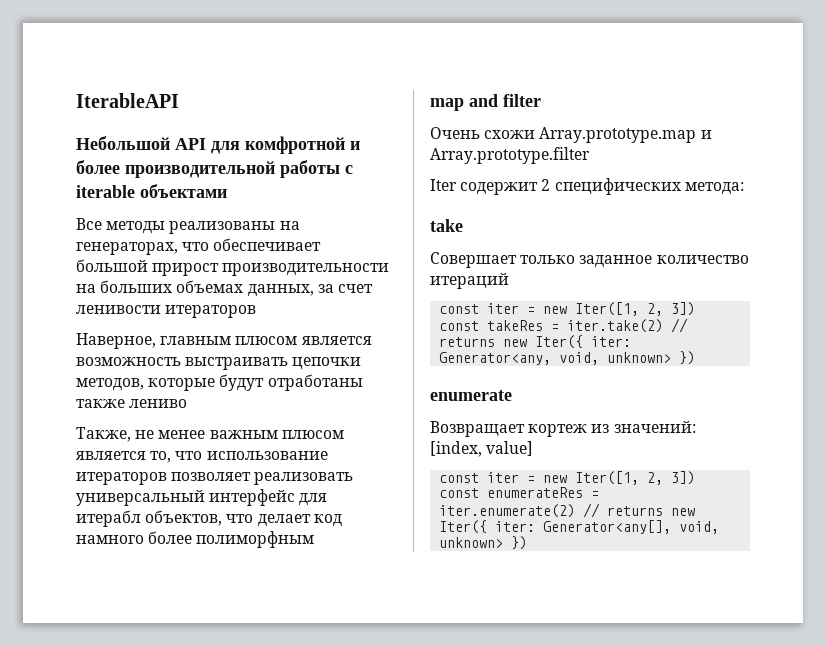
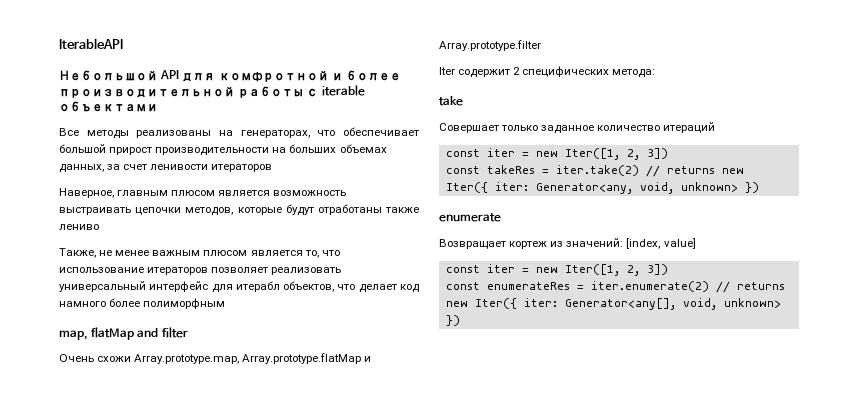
[430,98,464,111] map -> [59,327,135,340] map, flatMap
[539,127,697,143] Array.prototype.map -> [134,353,362,364] Array.prototype.map, Array.prototype.flatMap

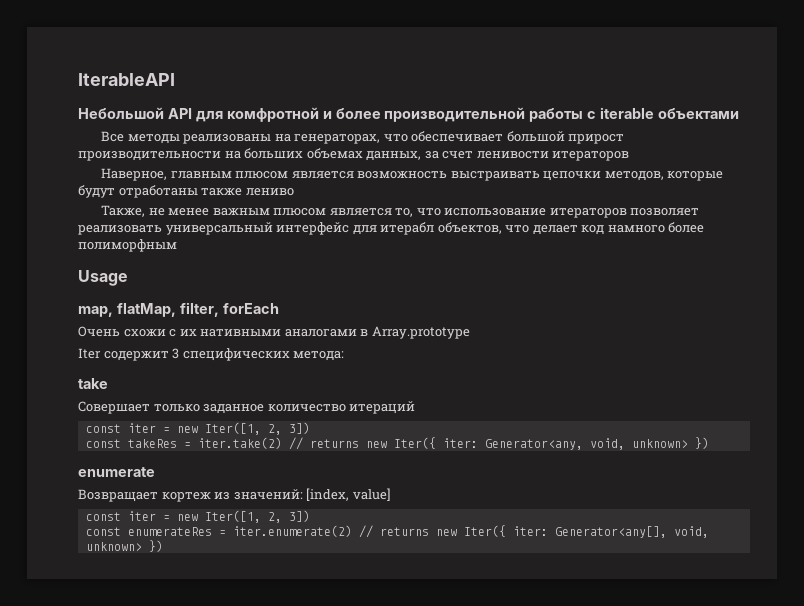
(226, 303) none -> [78,270,128,286] // Usage
[91,327,188,340] flatMap and filter -> [116,302,279,317] flatMap, filter, forEach
[134,353,372,364] [439,40,541,51] Array.prototype.map, Array.prototype.flatMap и Array.prototype.filter -> [169,326,470,339] с их нативными аналогами в Array.prototype
[513,67,521,75] 2 -> [172,348,180,359] 3

